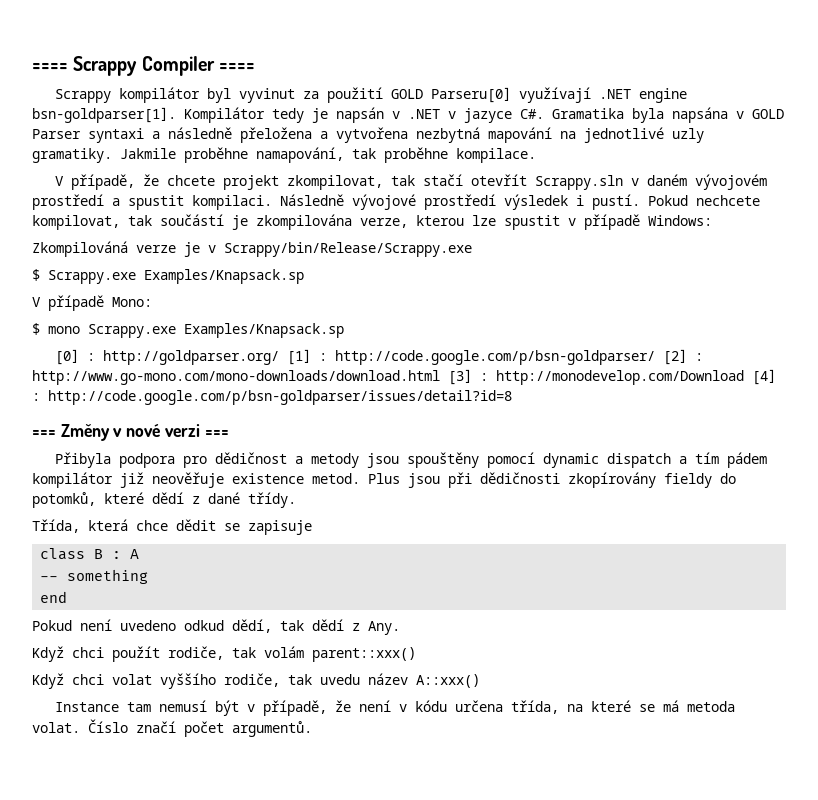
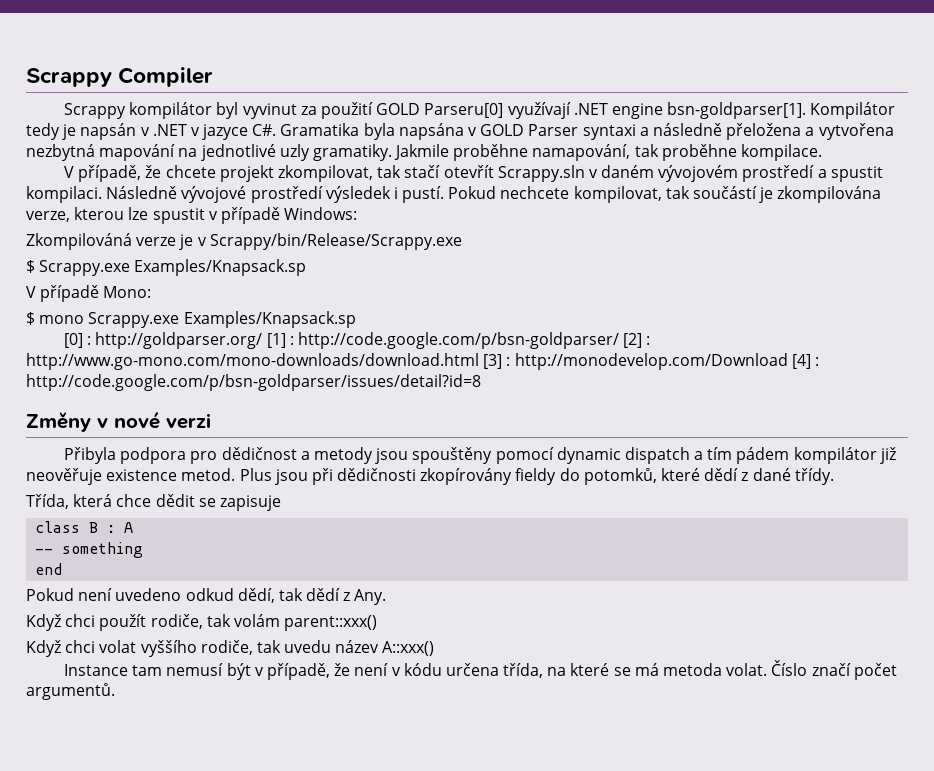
[32,63,68,71] ==== -> (26, 77) none
[218,63,255,71] ==== -> (214, 77) none
[32,430,56,437] === -> (481, 382) none
[204,430,229,437] === -> (211, 421) none

